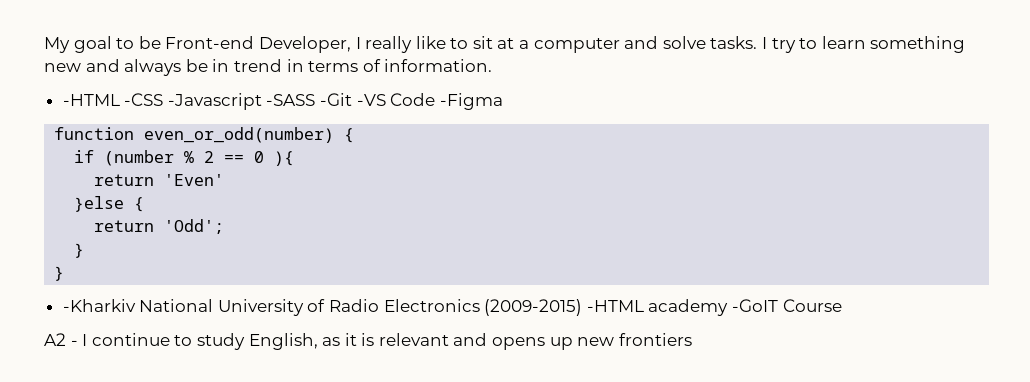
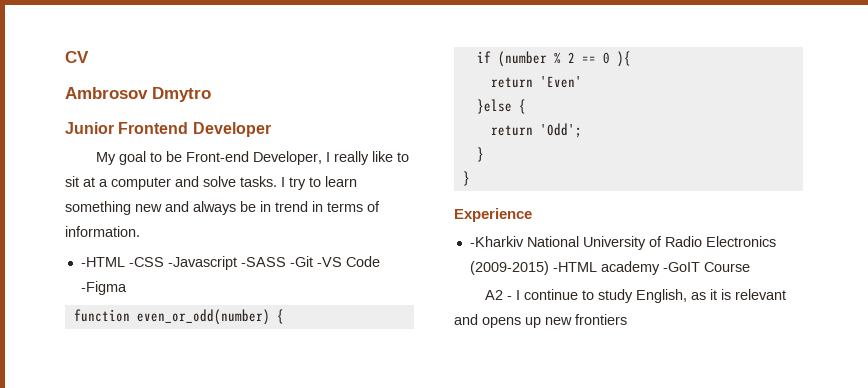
(44, 45) none -> [65,51,89,63] [65,87,211,102] [65,122,271,137] CV // Ambrosov Dmytro // Junior Frontend Developer //
(65, 273) none -> [454,208,532,222] // Experience

